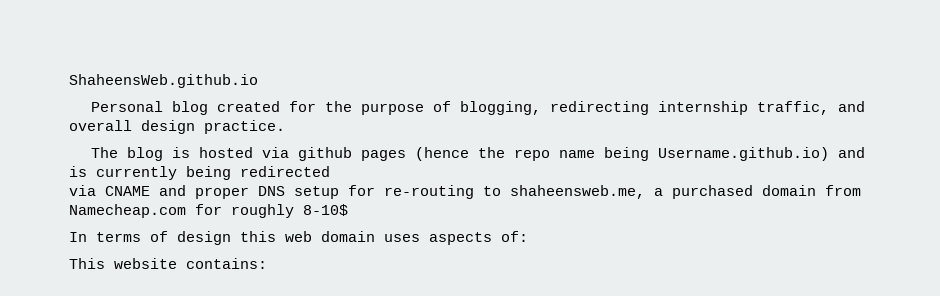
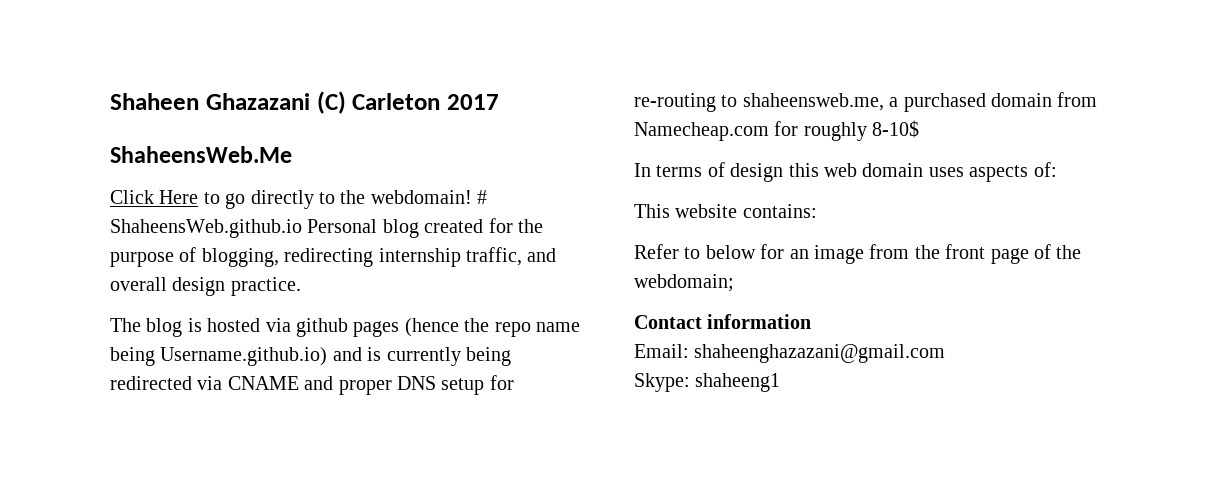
(69, 81) none -> [110,91,499,114] [110,146,292,163] [110,190,488,209] Shaheen Ghazazani (C) Carleton 2017 // ShaheensWeb.Me // Click Here to go directly to the webdomain! #
(258, 81) // -> (302, 228) none
(330, 171) // -> (192, 383) none
(267, 263) none -> [634,244,1082,264] [634,274,734,292] [634,314,812,329] [634,344,946,363] [634,373,781,392] // Refer to below for an image from the front page of the webdomain; // Contact information // Email: shaheenghazazani@gmail.com // Skype: shaheeng1

